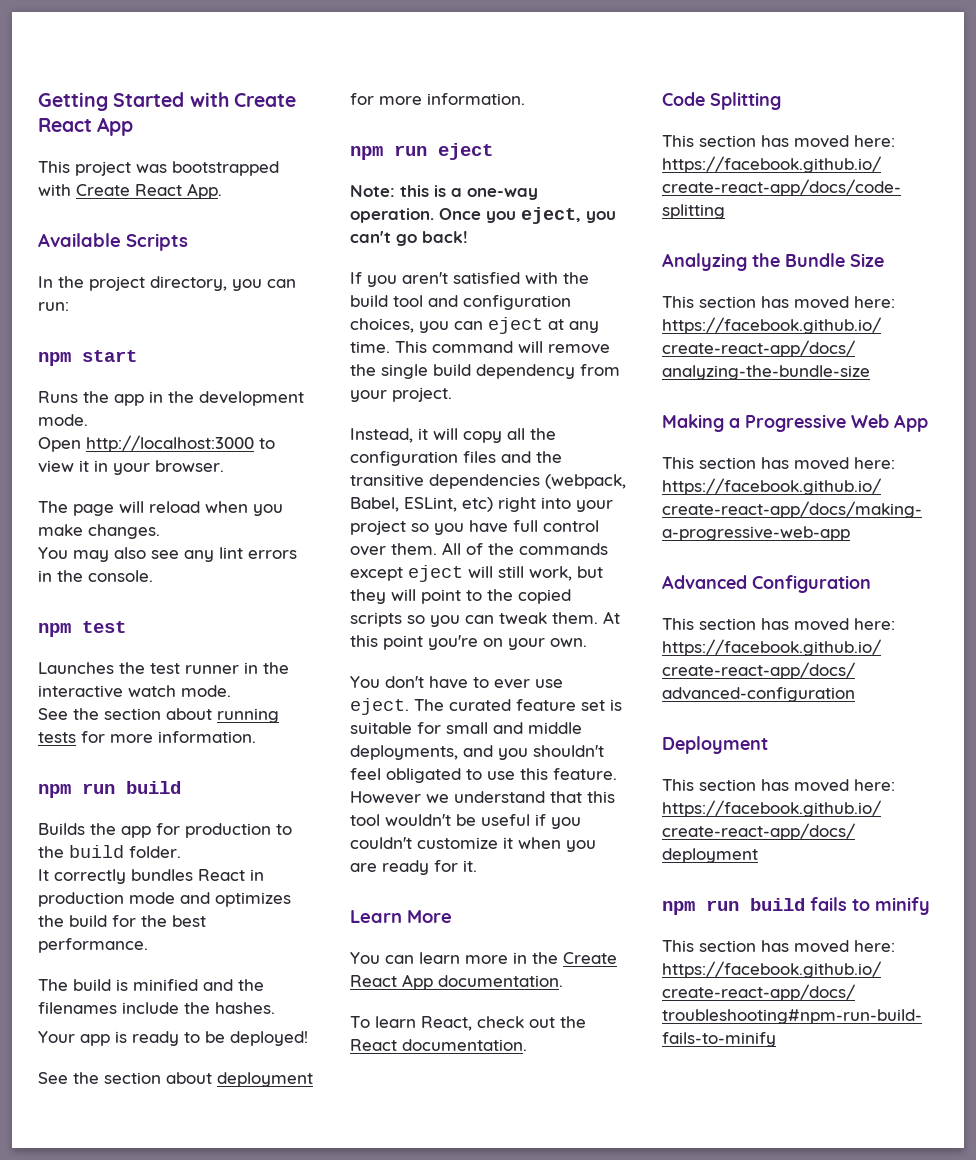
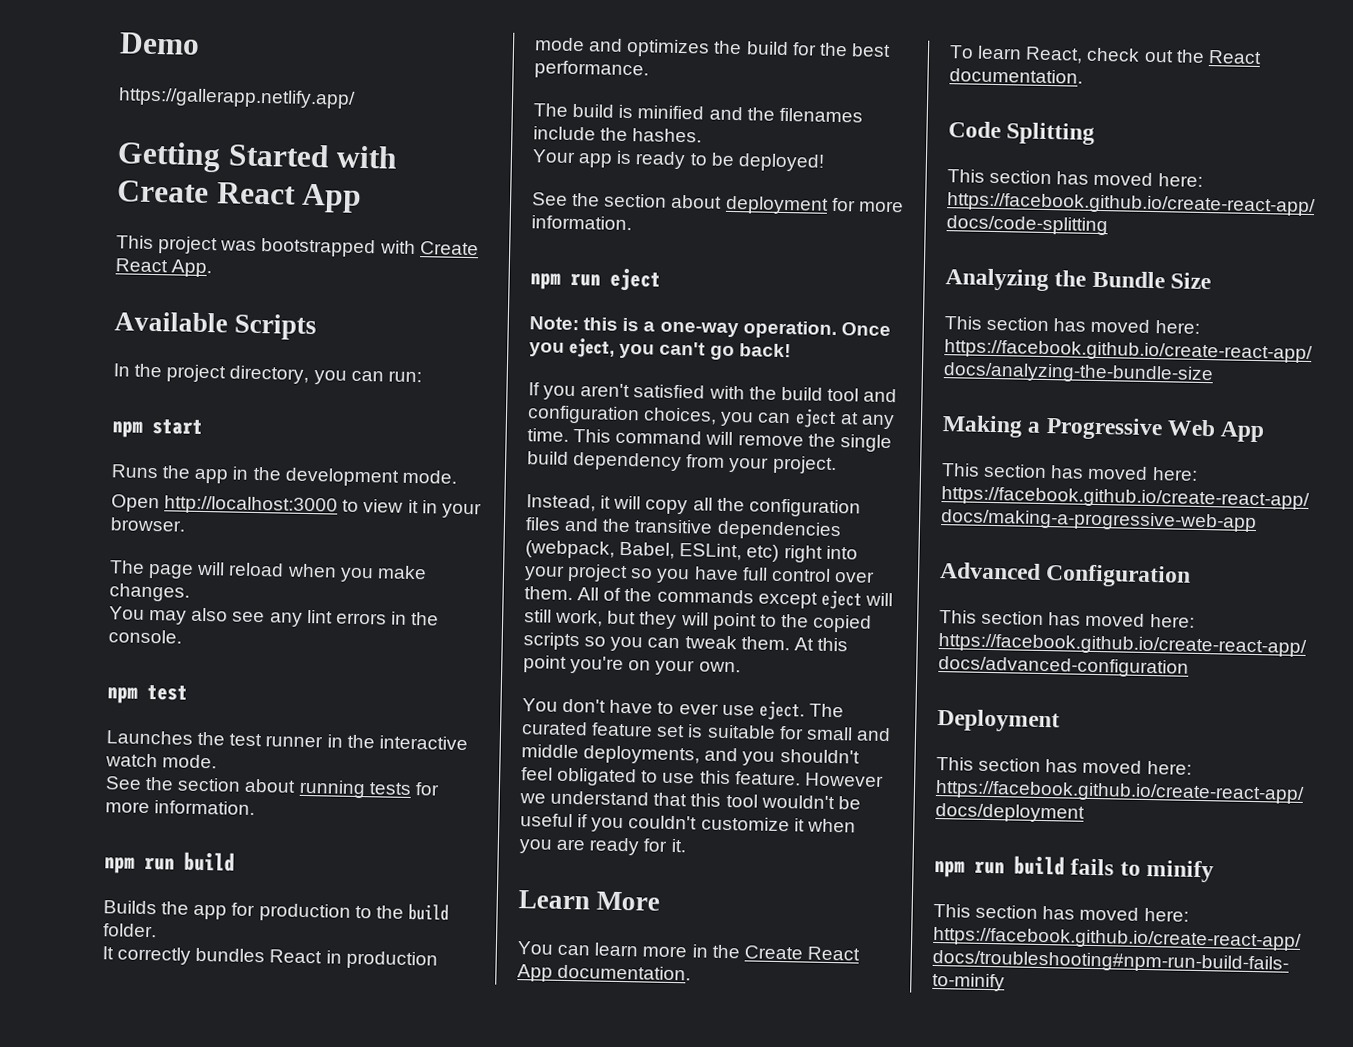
(38, 101) none -> [119,32,200,55] [118,87,356,109] Demo // https://gallerapp.netlify.app/ //

